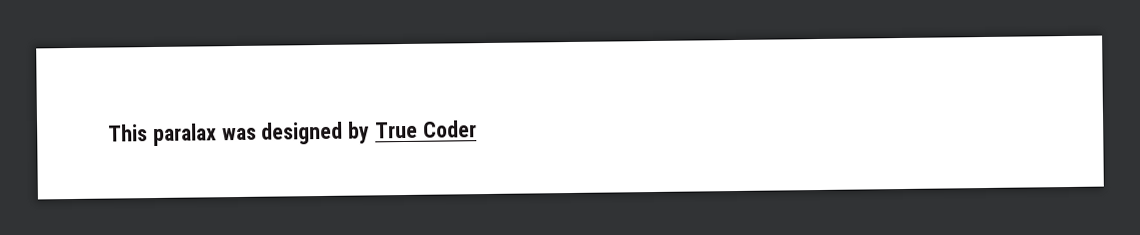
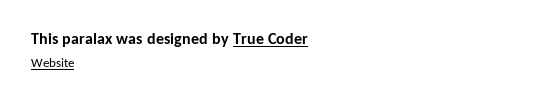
(477, 129) none -> [31,58,74,67] // Website

